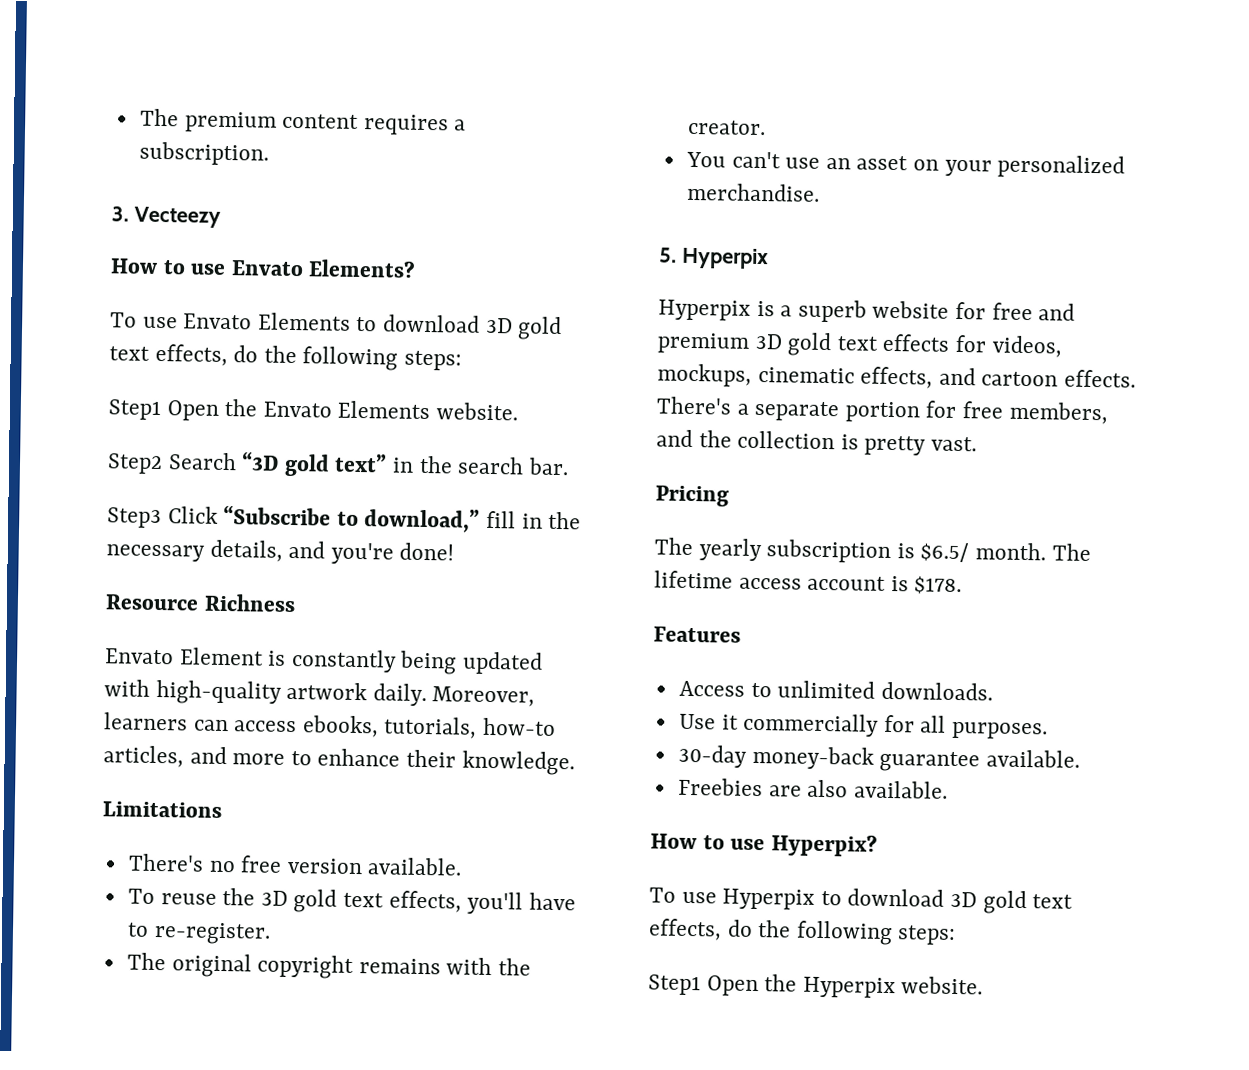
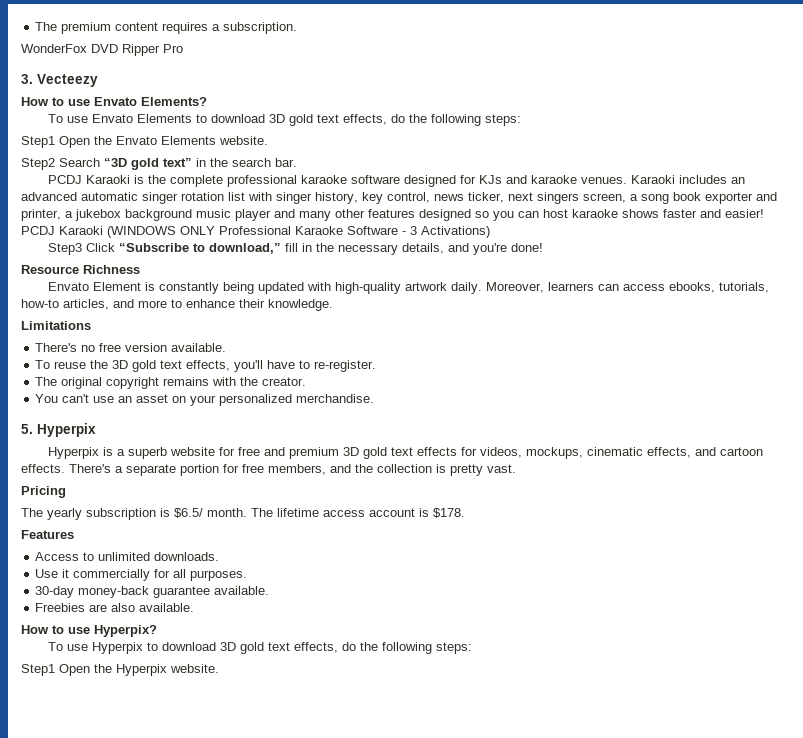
(269, 153) none -> [21,44,183,56] // WonderFox DVD Ripper Pro
(569, 466) none -> [47,175,745,187] [21,192,777,204] [21,209,764,221] [21,226,490,238] // PCDJ Karaoki is the complete professional karaoke software designed for KJs and karaoke venues. Karaoki includes an advanced automatic singer rotation list with singer history, key control, news ticker, next singers screen, a song book exporter and printer, a jukebox background music player and many other features designed so you can host karaoke shows faster and easier! PCDJ Karaoki (WINDOWS ONLY Professional Karaoke Software - 3 Activations)

